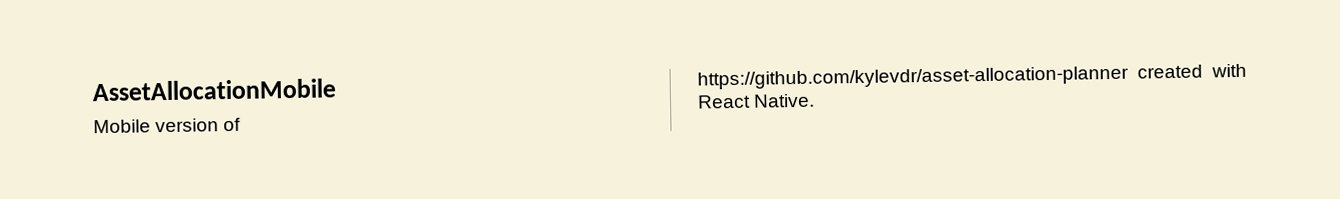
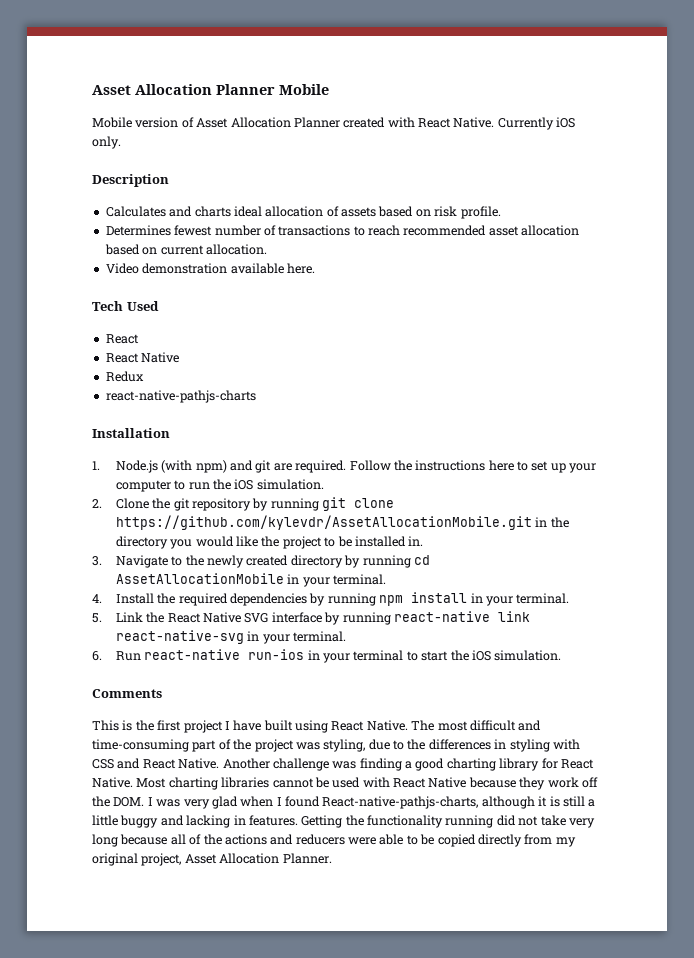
[92,78,336,102] AssetAllocationMobile -> [92,84,329,95] Asset Allocation Planner Mobile
[697,65,1129,90] https://github.com/kylevdr/asset-allocation-planner -> [196,117,340,128] Asset Allocation Planner
(816, 100) none -> [497,117,576,130] [92,136,121,149] [92,174,169,187] [105,206,501,219] [105,225,580,236] [104,244,267,255] [105,263,315,274] [92,301,159,311] [105,334,139,344] [105,352,180,363] [105,371,144,382] [105,390,256,403] [92,428,170,438] [92,460,597,473] [115,479,324,492] [92,497,395,511] [115,515,569,530] [115,536,424,549] [92,555,430,568] [115,573,387,587] [92,592,570,606] [92,611,530,625] [115,630,347,644] [92,649,562,663] [92,689,162,698] [92,720,542,733] [92,739,580,752] [92,758,594,771] [92,777,598,790] [92,796,596,809] [92,815,595,828] [92,834,576,847] [92,853,332,866] Currently iOS only. // Description // Calculates and charts ideal allocation of assets based on risk profile. // Determines fewest number of transactions to reach recommended asset allocation based on current allocation. // Video demonstration available here. // Tech Used // React // React Native // Redux // react-native-pathjs-charts // Installation // 1. Node.js (with npm) and git are required. Follow the instructions here to set up your computer to run the iOS simulation. // 2. Clone the git repository by running git clone https://github.com/kylevdr/AssetAllocationMobile.git in the directory you would like the project to be installed in. // 3. Navigate to the newly created directory by running cd AssetAllocationMobile in your terminal. // 4. Install the required dependencies by running npm install in your terminal. // 5. Link the React Native SVG interface by running react-native link react-native-svg in your terminal. // 6. Run react-native run-ios in your terminal to start the iOS simulation. // Comments // This is the first project I have built using React Native. The most difficult and time-consuming part of the project was styling, due to the differences in styling with CSS and React Native. Another challenge was finding a good charting library for React Native. Most charting libraries cannot be used with React Native because they work off the DOM. I was very glad when I found React-native-pathjs-charts, although it is still a little buggy and lacking in features. Getting the functionality running did not take very long because all of the actions and reducers were able to be copied directly from my original project, Asset Allocation Planner.

